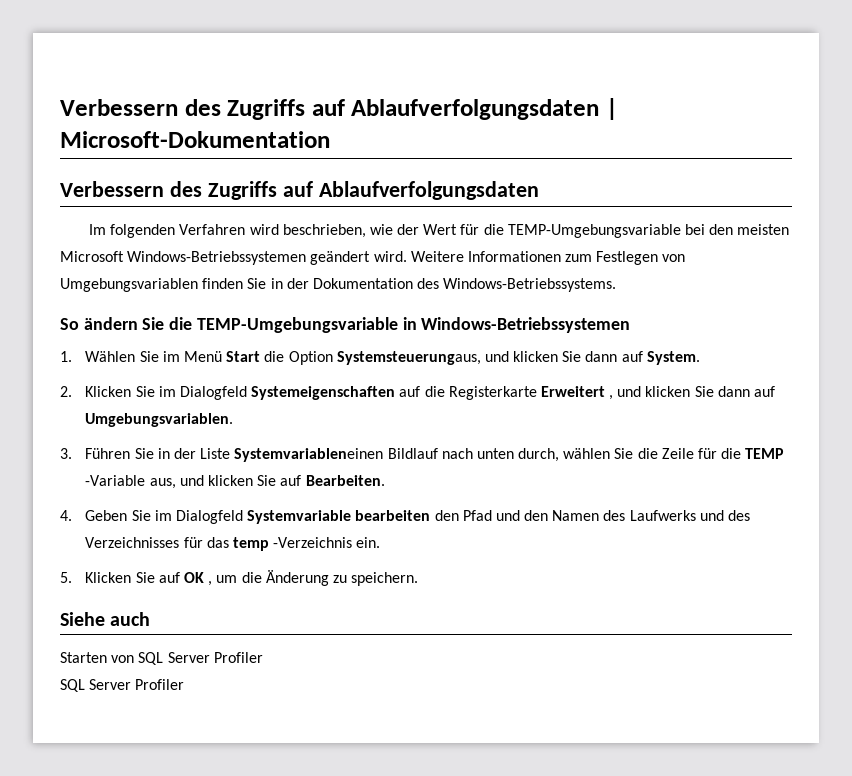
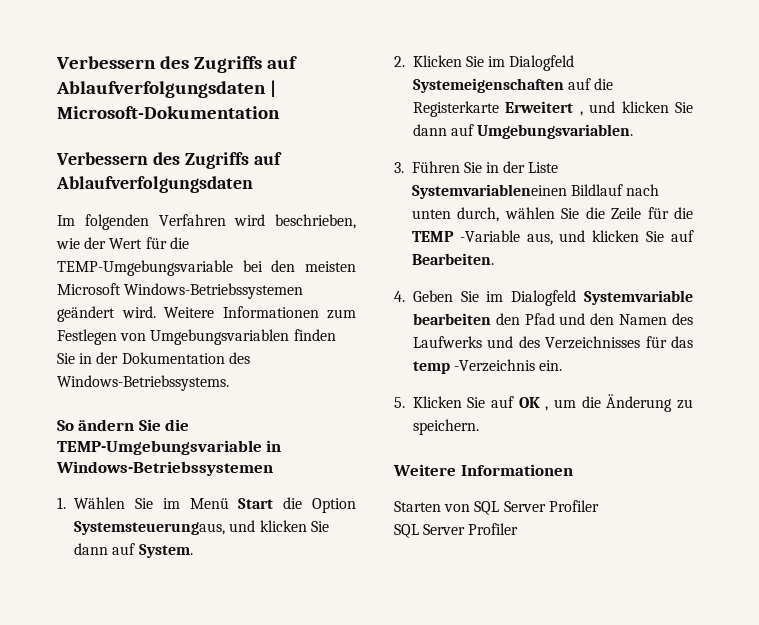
[60,612,151,626] Siehe auch -> [393,464,573,476] Weitere Informationen

